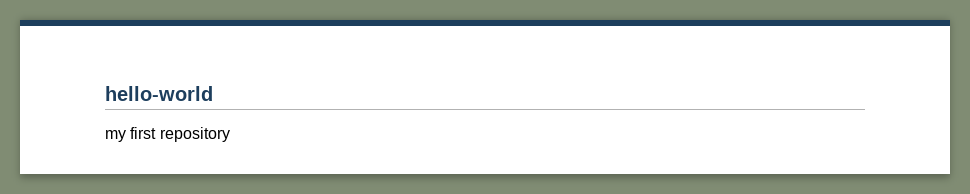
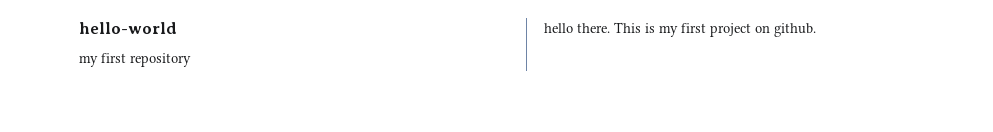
(230, 134) none -> [544,22,816,37] // hello there. This is my first project on github.

